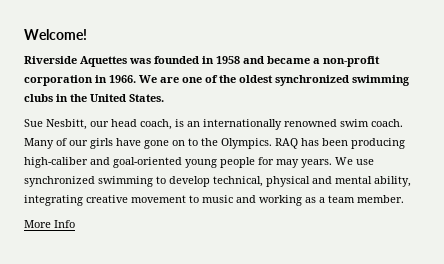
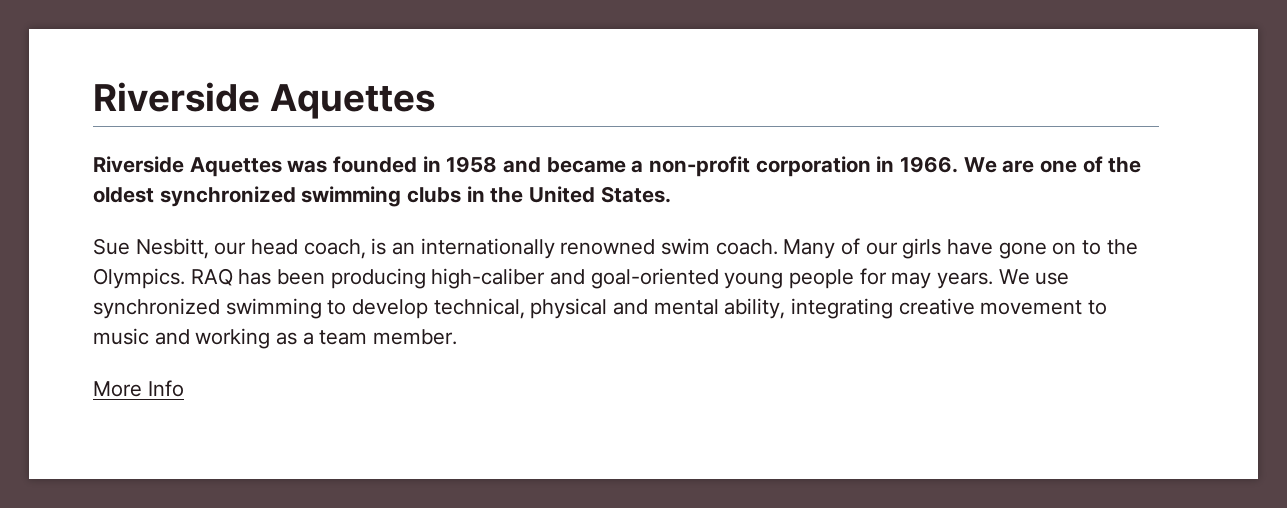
[24,29,87,40] Welcome! -> [93,82,436,119] Riverside Aquettes

